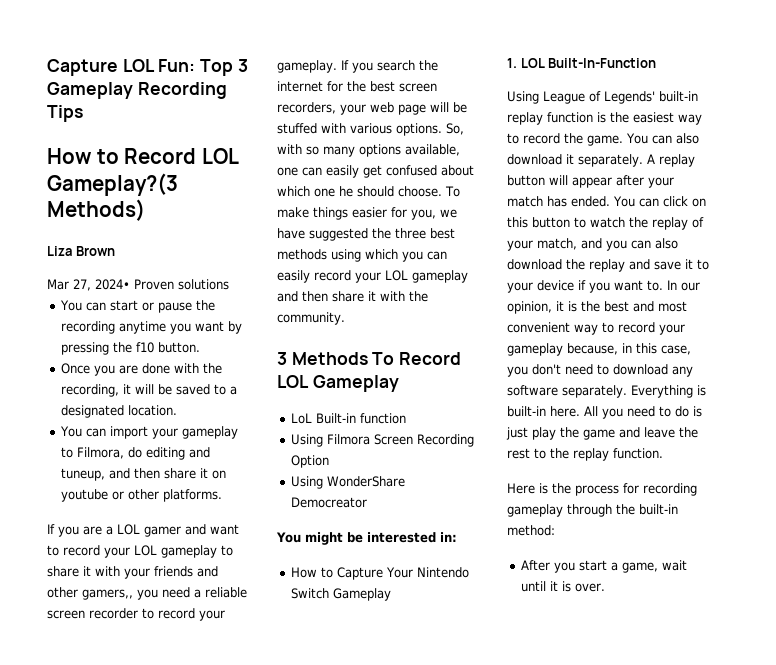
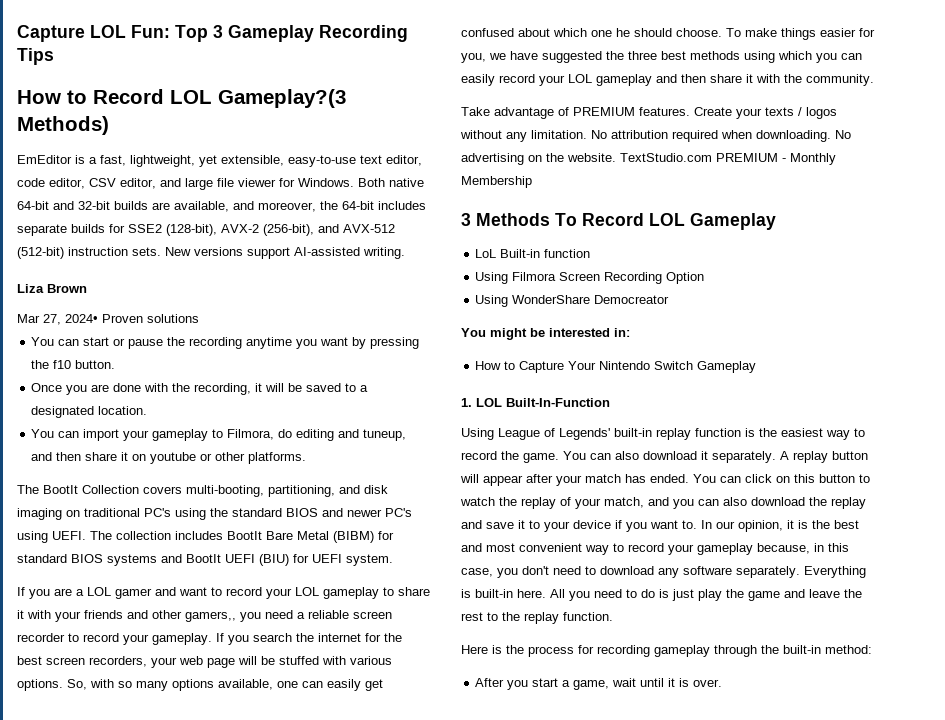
(145, 210) none -> [17,155,422,167] [17,178,424,190] [17,201,426,212] [17,224,395,236] [17,247,405,259] // EmEditor is a fast, lightweight, yet extensible, easy-to-use text editor, code editor, CSV editor, and large file viewer for Windows. Both native 64-bit and 32-bit builds are available, and moreover, the 64-bit includes separate builds for SSE2 (128-bit), AVX-2 (256-bit), and AVX-512 (512-bit) instruction sets. New versions support AI-assisted writing.
(223, 495) none -> [17,485,388,497] [17,508,412,520] [17,531,394,543] [17,554,393,566] // The BootIt Collection covers multi-booting, partitioning, and disk imaging on traditional PC's using the standard BIOS and newer PC's using UEFI. The collection includes BootIt Bare Metal (BIBM) for standard BIOS systems and BootIt UEFI (BIU) for UEFI system.
(345, 318) none -> [461,107,837,119] [460,130,851,142] [461,153,836,165] [461,176,532,188] // Take advantage of PREMIUM features. Create your texts / logos without any limitation. No attribution required when downloading. No advertising on the website. TextStudio.com PREMIUM - Monthly Membership

